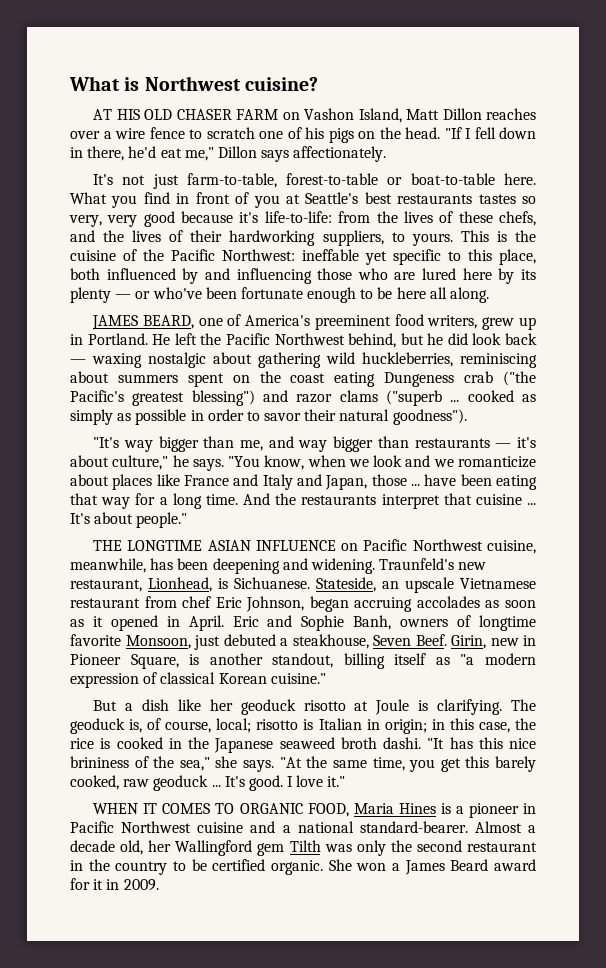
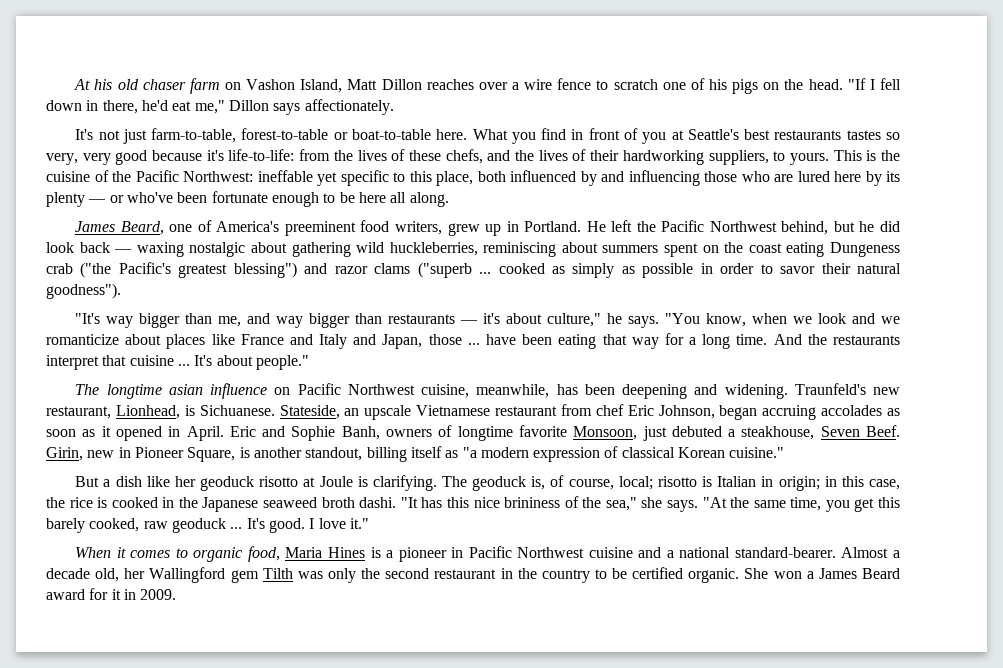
[69,76,318,91] [93,109,279,120] What is Northwest cuisine? // AT HIS OLD CHASER FARM -> [74,78,220,94] At his old chaser farm
[92,315,194,330] JAMES BEARD, -> [75,221,164,235] James Beard,
[93,540,336,551] THE LONGTIME ASIAN INFLUENCE -> [75,383,267,399] The longtime asian influence
[93,803,349,817] WHEN IT COMES TO ORGANIC FOOD, -> [75,546,280,562] When it comes to organic food,

